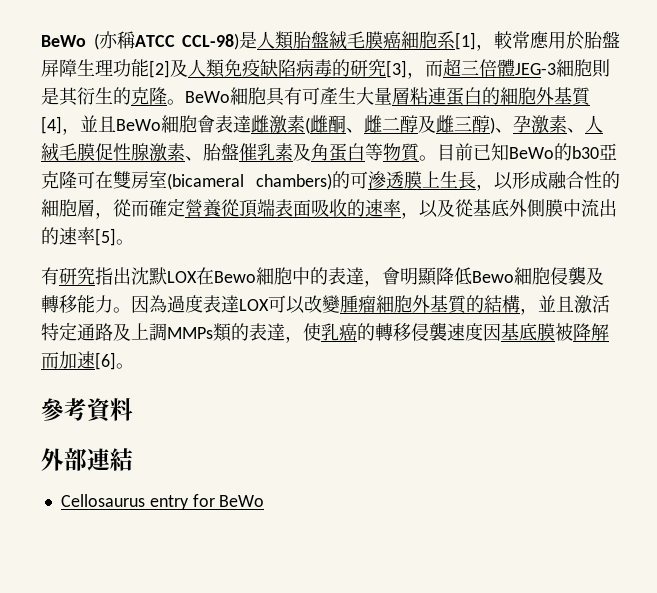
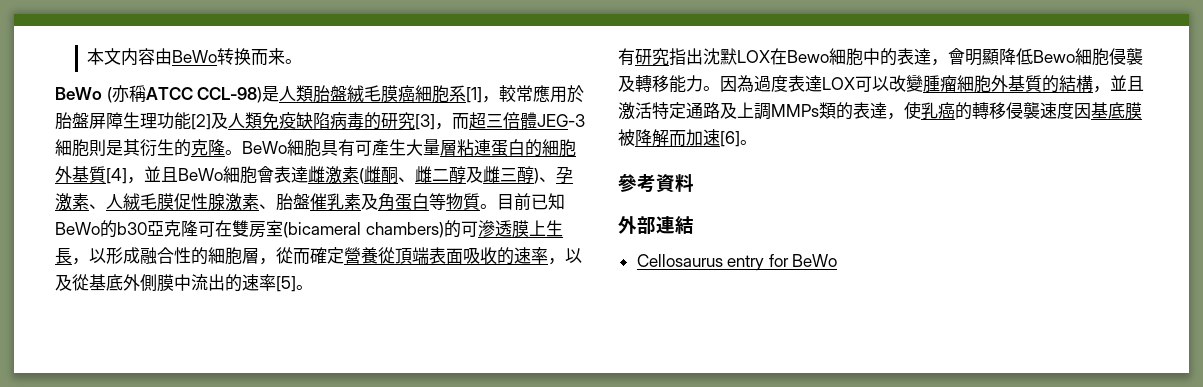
(41, 41) none -> [87,48,303,66] 本文内容由BeWo转换而来。 //

